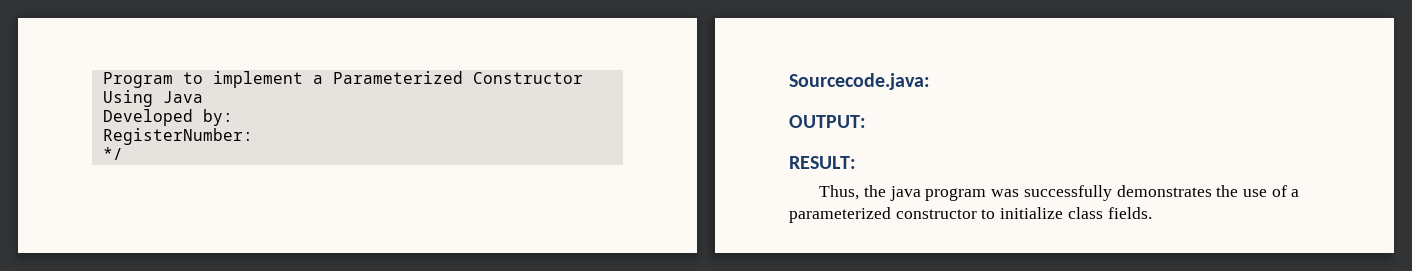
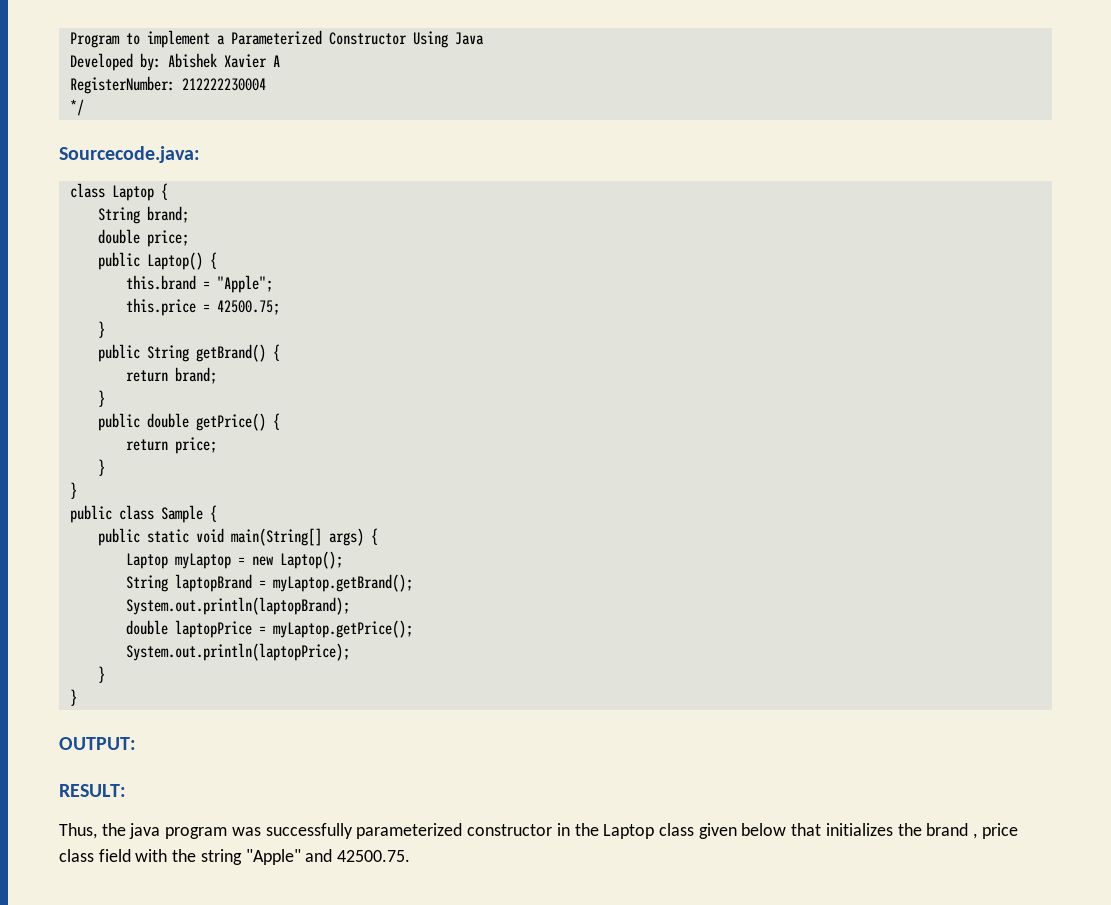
(233, 117) none -> [167,53,280,68] Abishek Xavier A
(253, 136) none -> [181,78,266,91] 212222230004
(930, 81) none -> [69,183,168,201] [97,206,189,224] [97,229,189,247] [97,252,217,270] [125,275,273,293] [125,298,280,316] [97,321,105,338] [97,344,280,362] [125,367,217,384] [97,390,105,407] [97,413,280,431] [125,437,217,454] [97,459,105,476] [69,482,77,499] [69,505,217,523] [97,528,378,546] [125,551,343,569] [125,574,413,592] [125,597,350,615] [125,620,413,638] [125,643,350,661] [97,666,105,683] [69,689,77,706] // class Laptop { // String brand; // double price; // public Laptop() { // this.brand = "Apple"; // this.price = 42500.75; // } // public String getBrand() { // return brand; // } // public double getPrice() { // return price; // } // } // public class Sample { // public static void main(String[] args) { // Laptop myLaptop = new Laptop(); // String laptopBrand = myLaptop.getBrand(); // System.out.println(laptopBrand); // double laptopPrice = myLaptop.getPrice(); // System.out.println(laptopPrice); // } // }
[1116,185,1300,197] [789,207,1152,223] demonstrates the use of a parameterized constructor to initialize class fields. -> [356,823,1018,839] [59,849,411,865] parameterized constructor in the Laptop class given below that initializes the brand , price class field with the string "Apple" and 42500.75.

